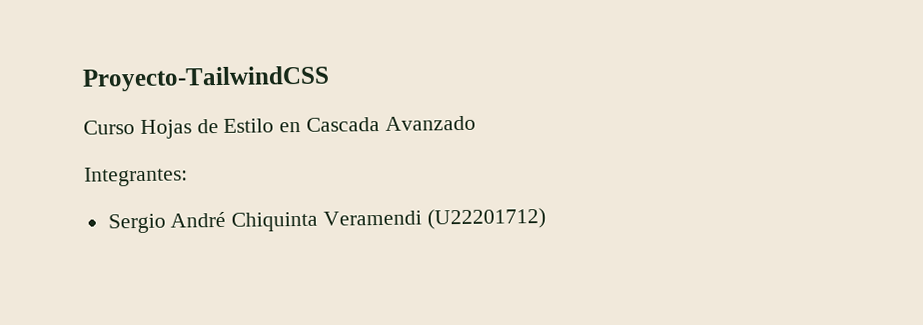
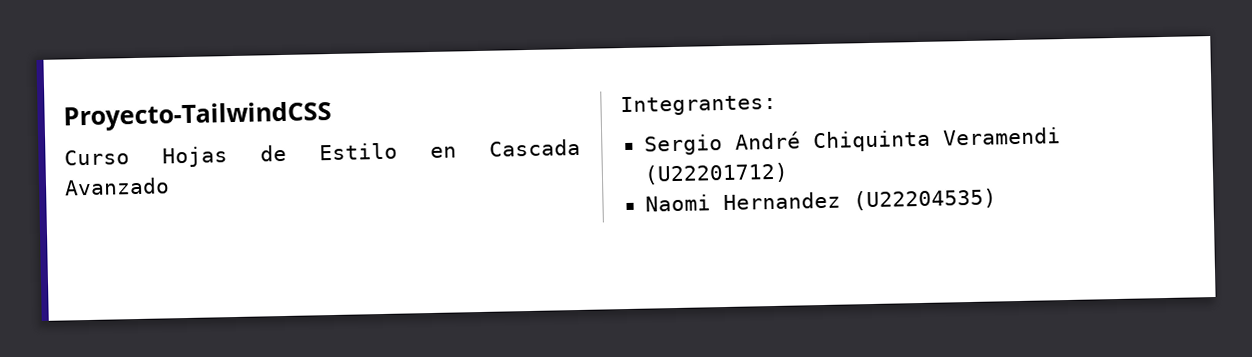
(546, 218) none -> [644,188,997,212] // Naomi Hernandez (U22204535)

